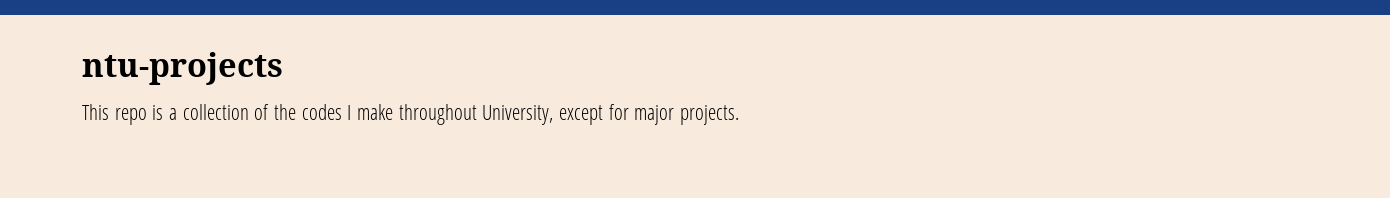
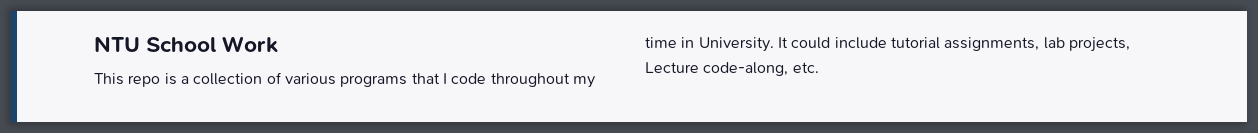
[82,52,283,85] ntu-projects -> [94,36,279,53] NTU School Work
[274,104,740,125] the codes I make throughout University, except for major projects. -> [284,73,595,88] [645,37,1130,52] [645,62,819,76] various programs that I code throughout my time in University. It could include tutorial assignments, lab projects, Lecture code-along, etc.

